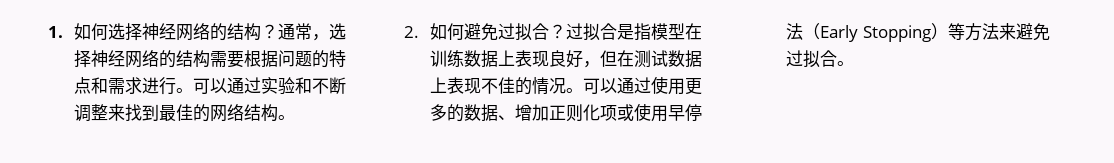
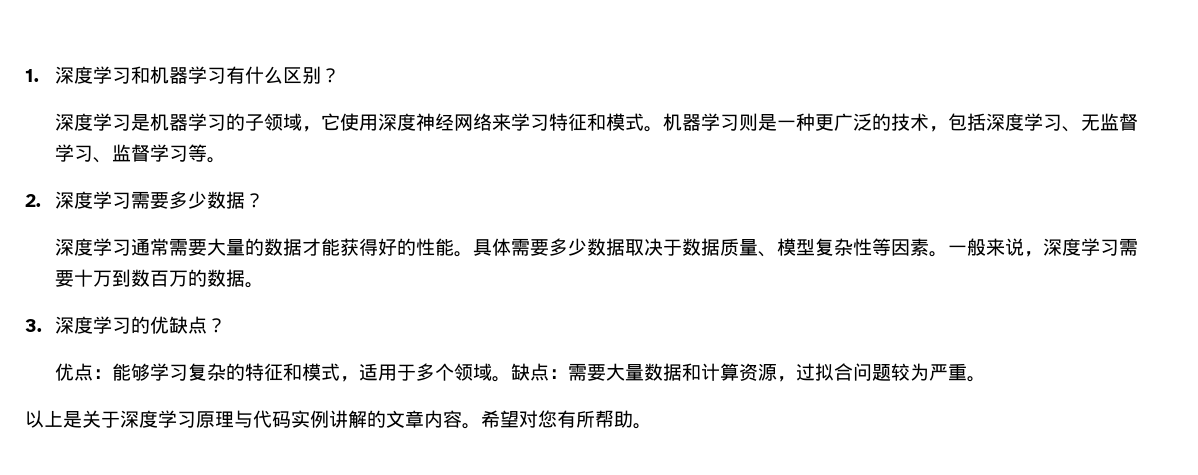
[74,23,347,41] [74,50,347,68] [74,77,347,95] [74,104,296,122] [404,23,703,41] [430,50,703,68] [430,76,703,95] [430,103,703,122] [786,23,1050,42] [786,50,838,68] 如何选择神经网络的结构？通常，选择神经网络的结构需要根据问题的特点和需求进行。可以通过实验和不断调整来找到最佳的网络结构。 // 2.如何避免过拟合？过拟合是指模型在训练数据上表现良好，但在测试数据上表现不佳的情况。可以通过使用更多的数据、增加正则化项或使用早停法（Early Stopping）等方法来避免过拟合 -> [55,66,341,84] [55,113,1139,132] [55,144,227,163] [25,191,265,209] [55,238,1139,257] [55,269,265,288] [25,316,227,334] [55,363,987,382] [25,410,633,429] 深度学习和机器学习有什么区别？ // 深度学习是机器学习的子领域，它使用深度神经网络来学习特征和模式。机器学习则是一种更广泛的技术，包括深度学习、无监督学习、监督学习等。 // 2.深度学习需要多少数据？ // 深度学习通常需要大量的数据才能获得好的性能。具体需要多少数据取决于数据质量、模型复杂性等因素。一般来说，深度学习需要十万到数百万的数据。 // 3.深度学习的优缺点？ // 优点：能够学习复杂的特征和模式，适用于多个领域。缺点：需要大量数据和计算资源，过拟合问题较为严重。 // 以上是关于深度学习原理与代码实例讲解的文章内容。希望对您有所帮助

